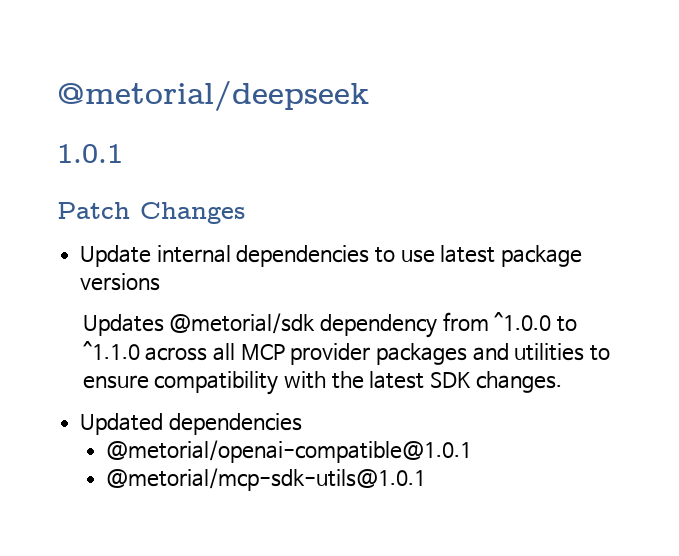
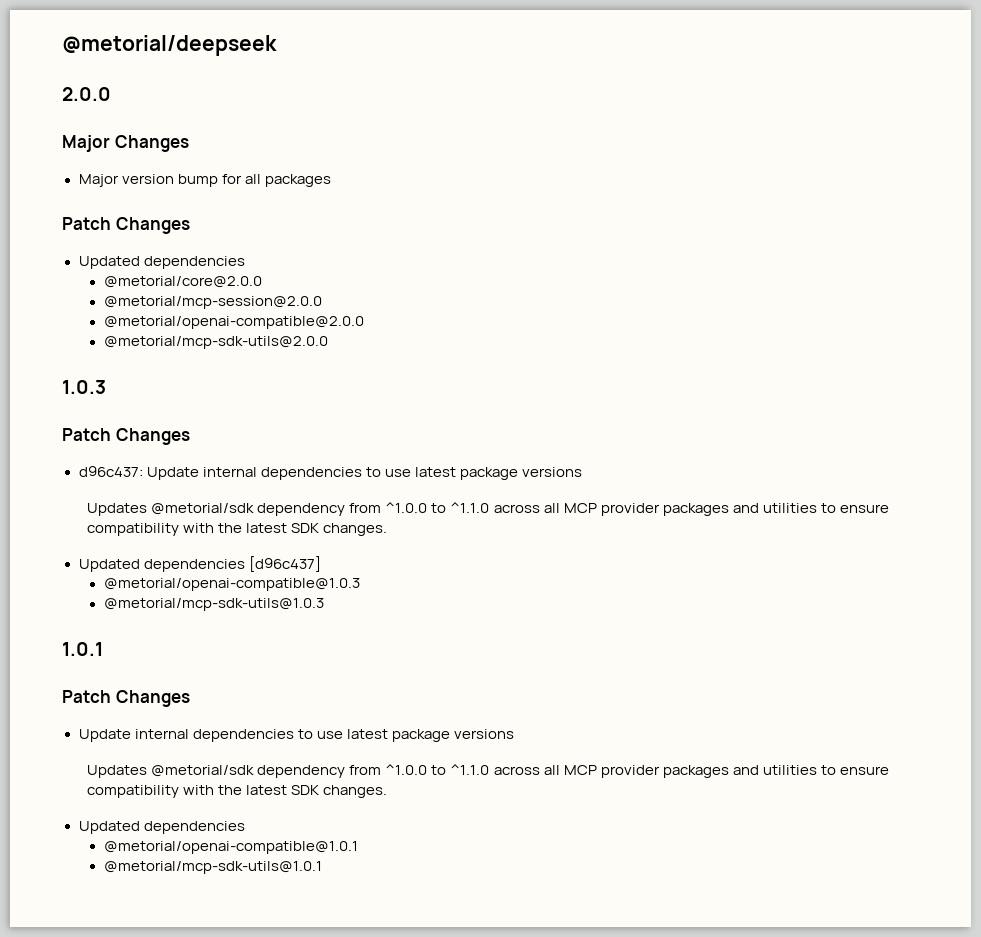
(369, 96) none -> [62,87,111,101] [62,135,189,152] [78,174,331,187] [62,217,190,234] [78,256,245,269] [103,276,262,288] [103,296,322,309] [103,316,364,329] [103,336,328,349] [62,380,106,394] [62,428,190,445] [78,466,582,480] [87,502,889,516] [87,523,388,536] [78,556,321,572] [103,578,360,591] [103,598,324,611] // 2.0.0 // Major Changes // Major version bump for all packages // Patch Changes // Updated dependencies // @metorial/core@2.0.0 // @metorial/mcp-session@2.0.0 // @metorial/openai-compatible@2.0.0 // @metorial/mcp-sdk-utils@2.0.0 // 1.0.3 // Patch Changes // d96c437: Update internal dependencies to use latest package versions // Updates @metorial/sdk dependency from ^1.0.0 to ^1.1.0 across all MCP provider packages and utilities to ensure compatibility with the latest SDK changes. // Updated dependencies [d96c437] // @metorial/openai-compatible@1.0.3 // @metorial/mcp-sdk-utils@1.0.3

